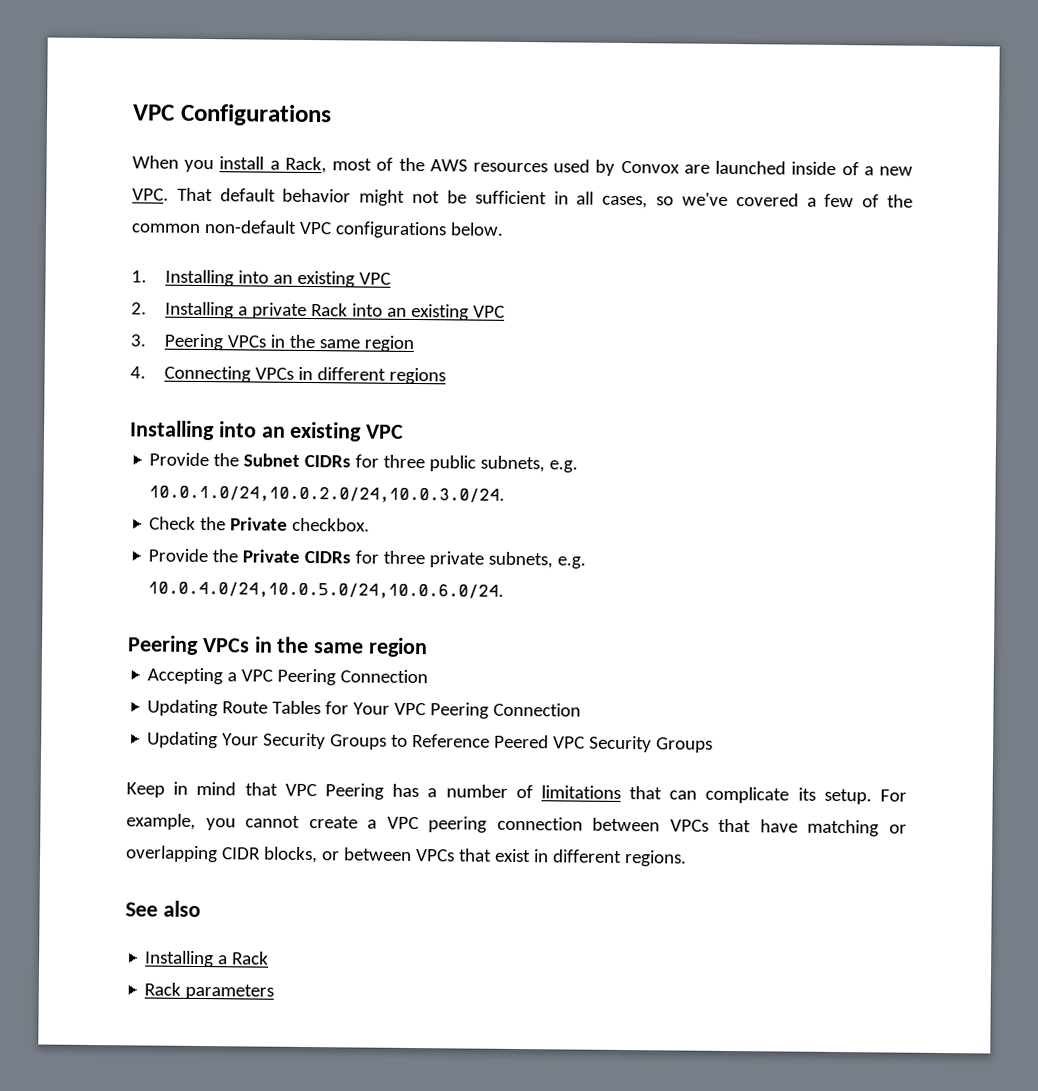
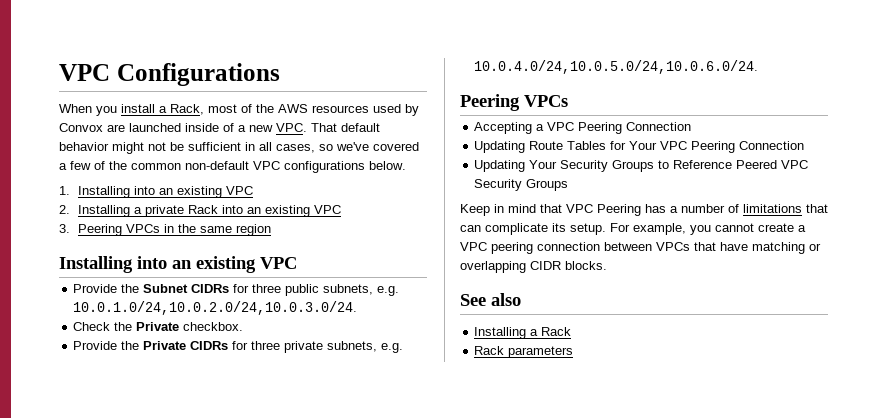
[130,365,447,385] // 4. Connecting VPCs in different regions -> (271, 230) none
[253,636,429,658] in the same region -> (568, 101) none
[263,846,687,867] blocks, or between VPCs that exist in different regions. -> [565,261,607,270] blocks.

